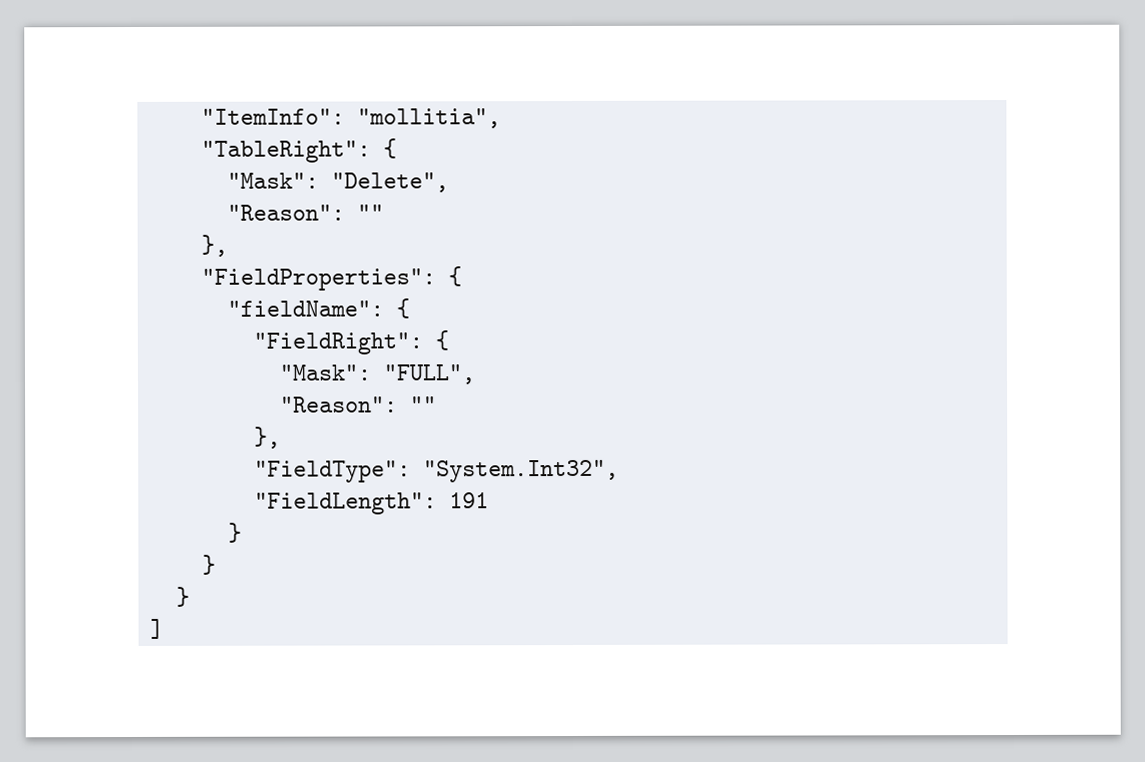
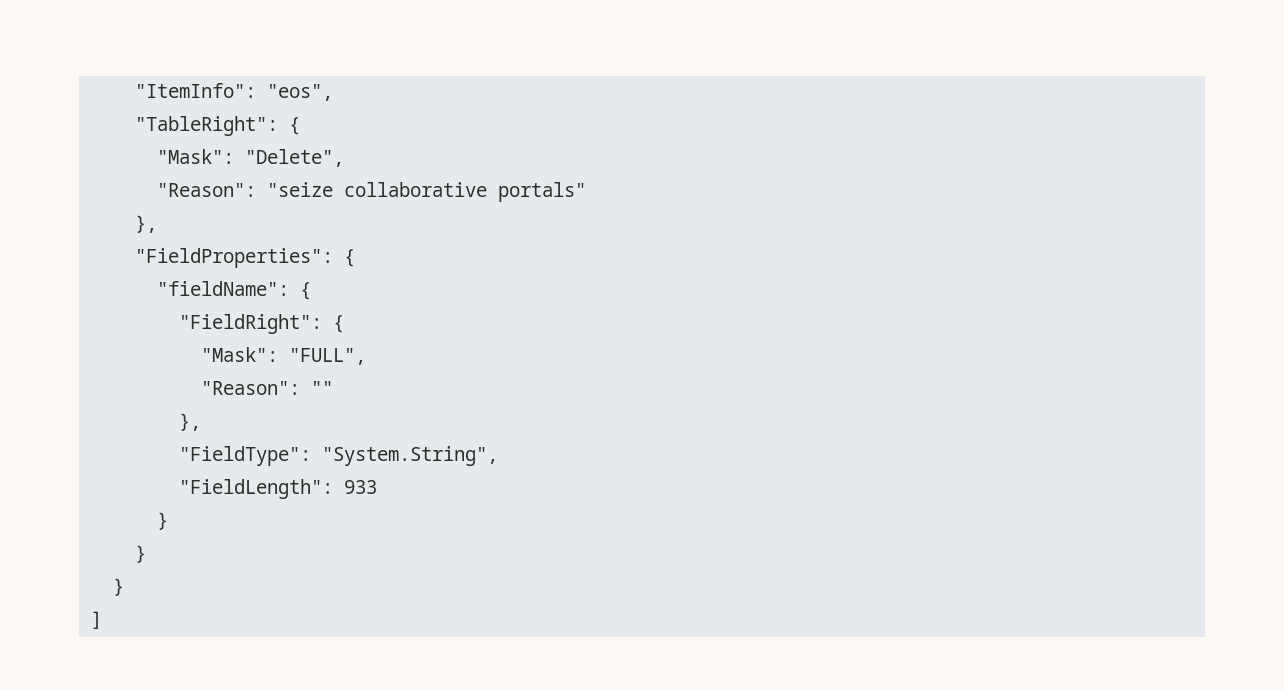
[357,108,502,129] "mollitia", -> [266,84,333,101] "eos",
[357,204,385,221] "" -> [266,182,586,202] "seize collaborative portals"
[423,459,620,483] "System.Int32", -> [321,446,498,466] "System.String",
[449,492,490,509] 191 -> [343,480,377,494] 933

